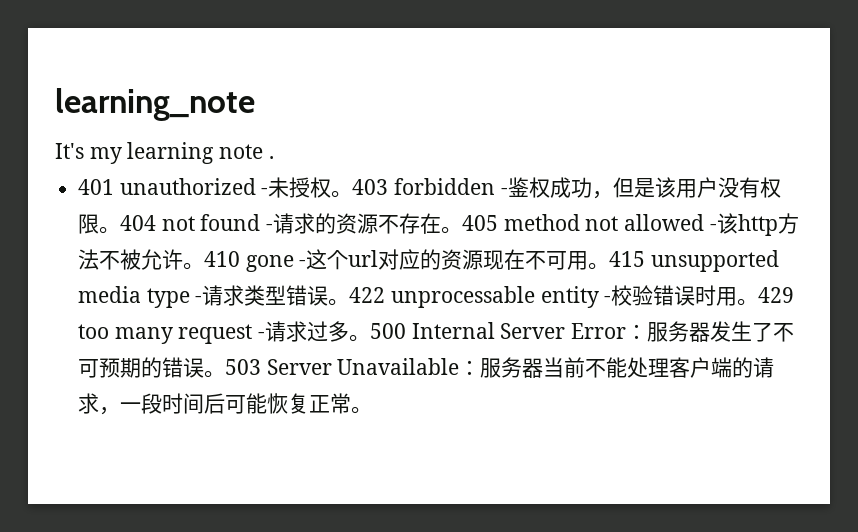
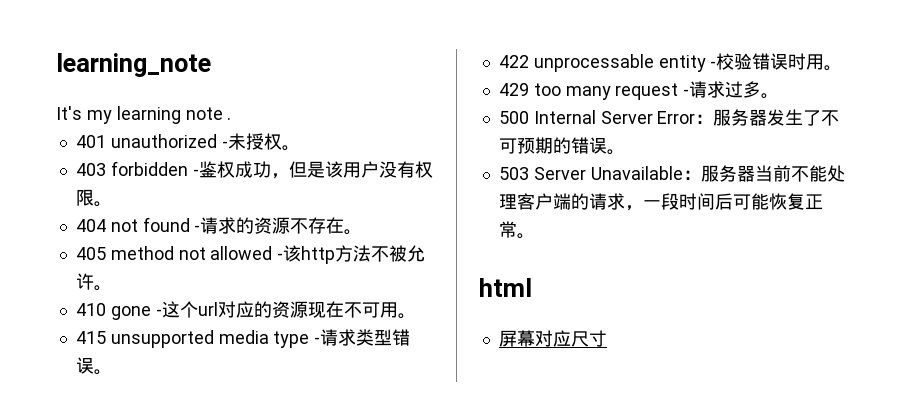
(353, 194) none -> (300, 148) //
(121, 230) none -> (112, 204) //
(463, 230) none -> (363, 232) //
(205, 266) none -> (112, 288) //
(610, 266) none -> (416, 316) //
(350, 302) none -> (112, 372) //
(759, 302) none -> (843, 68) //
(371, 338) none -> (780, 96) //
(226, 374) none -> (625, 152) //
(373, 410) none -> [479,278,532,297] [498,330,607,347] // html // 屏幕对应尺寸

